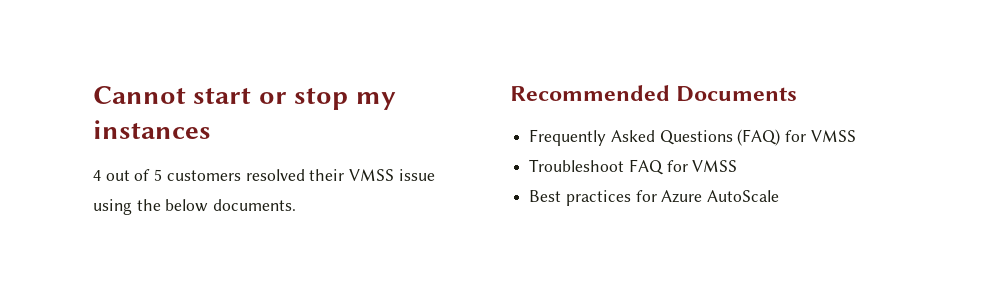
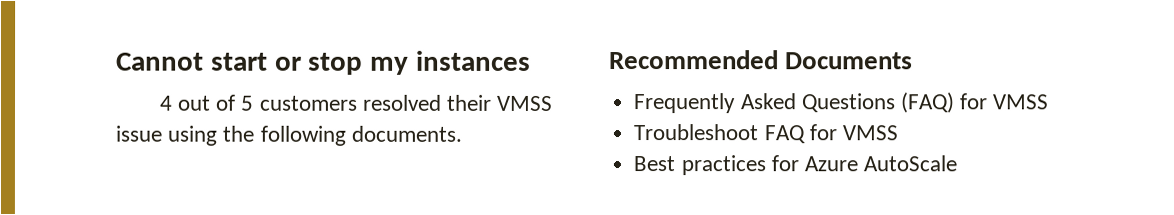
[165,199,209,212] below -> [259,125,346,146] following

